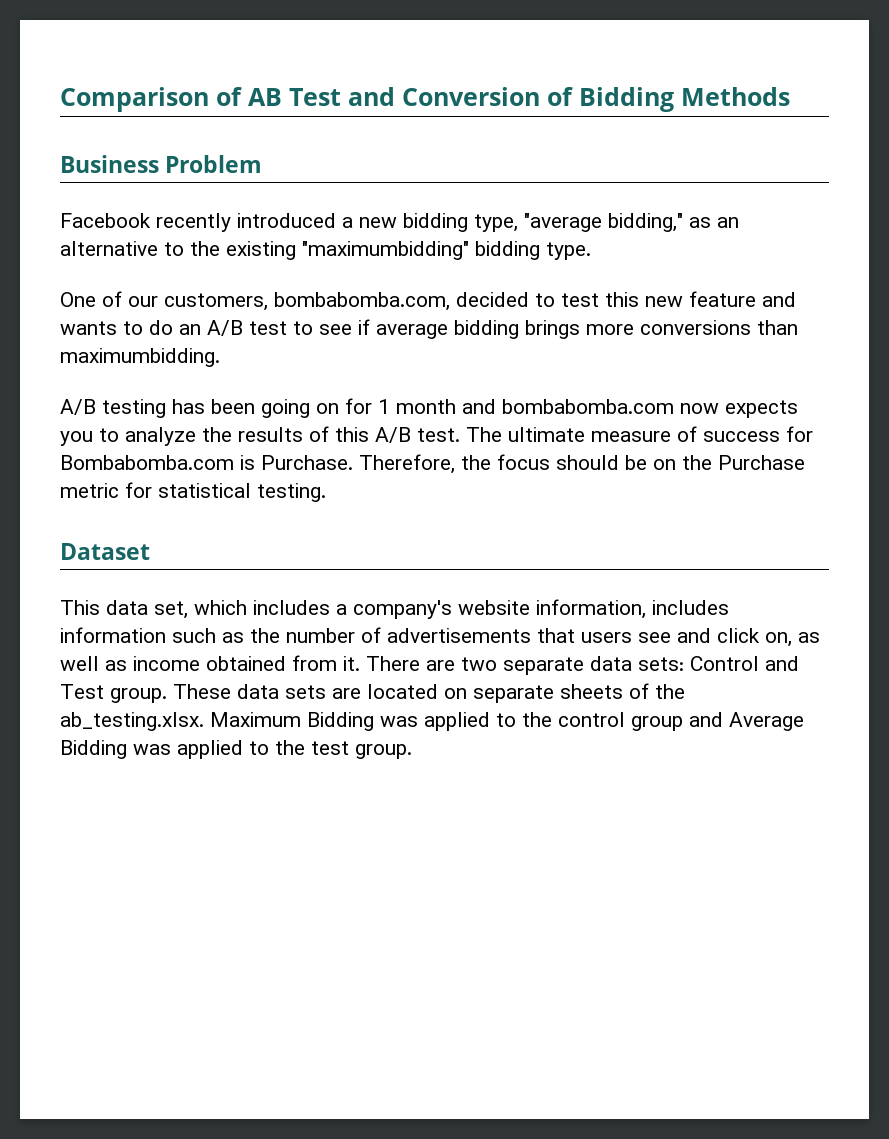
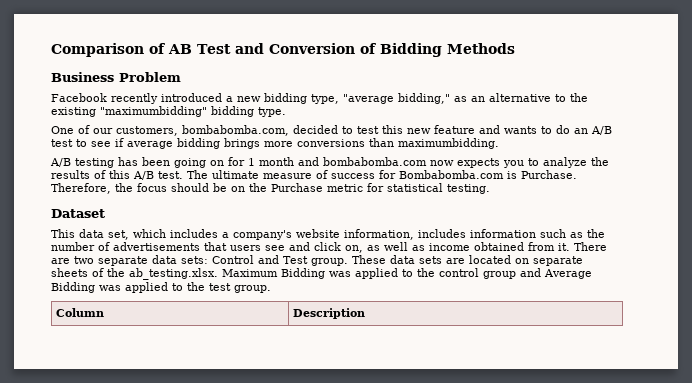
(412, 751) none -> [56,308,105,317] [293,308,366,319] // Column | Description

